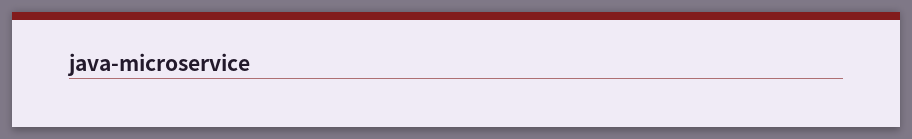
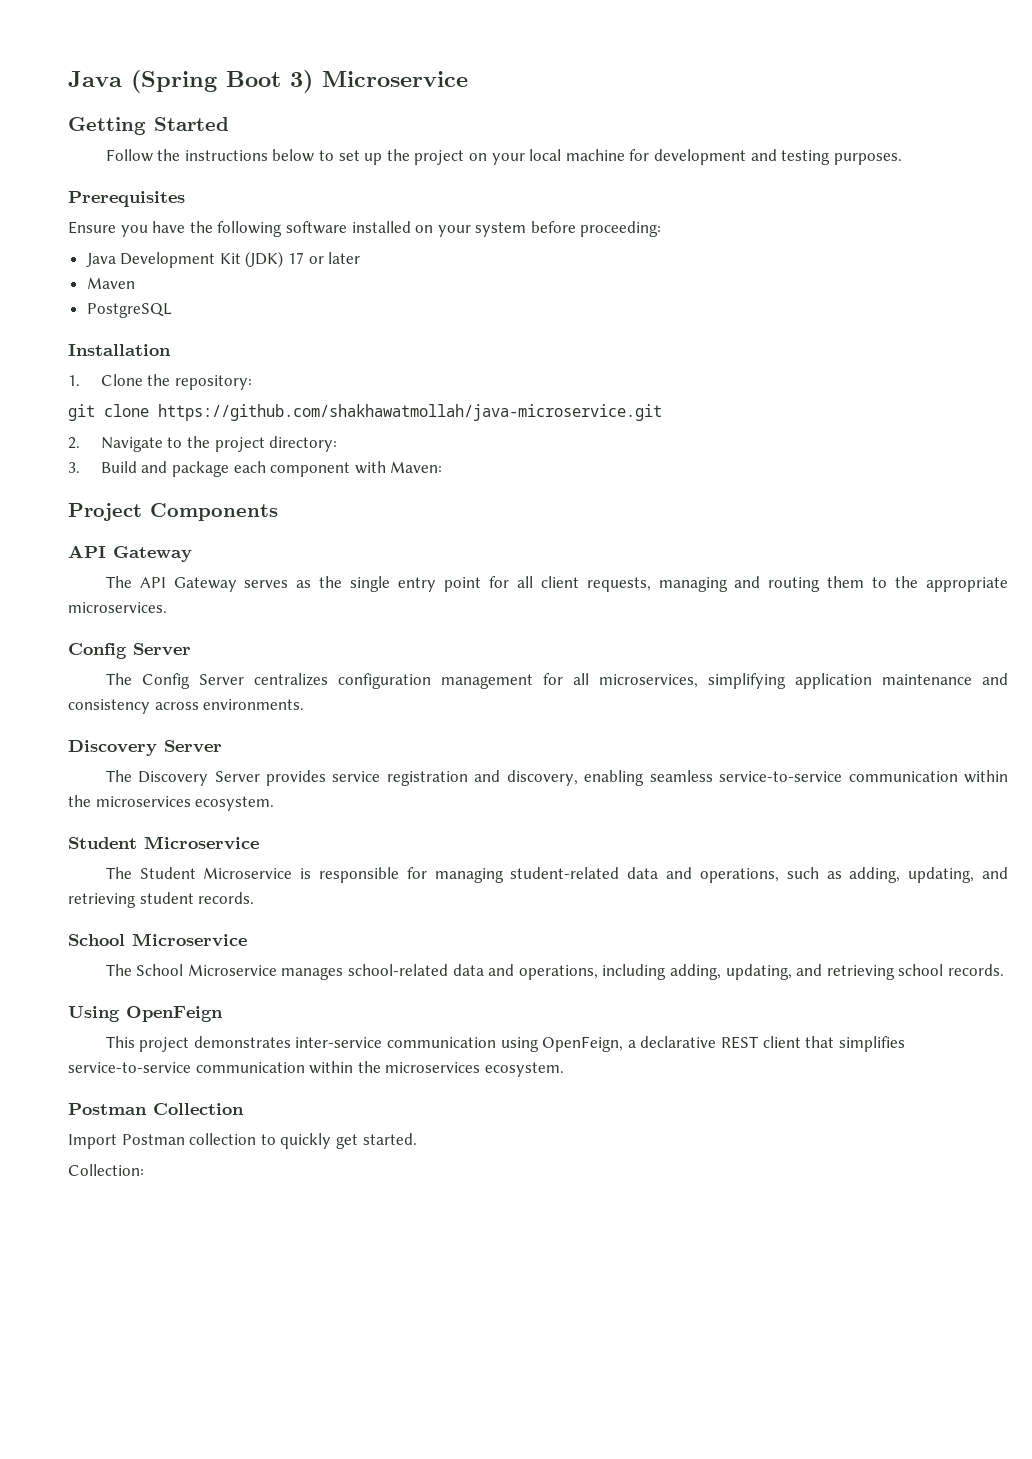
[67,53,250,76] java-microservice -> [68,70,468,93] [68,117,229,135] [105,149,902,165] [68,191,185,207] [68,221,662,237] [85,251,361,268] [86,277,135,289] [86,303,172,318] [68,344,171,356] [68,374,253,390] [68,404,662,421] [68,436,338,452] [68,461,443,477] [68,503,278,521] [68,545,192,562] [105,576,1008,592] [68,602,167,613] [68,643,191,659] [105,673,1008,689] [68,699,305,714] [68,740,222,756] [105,770,1008,786] [68,795,275,811] [68,836,259,850] [105,867,1009,883] [68,892,255,908] [68,933,247,947] [105,964,1004,980] [68,1006,223,1022] [105,1036,905,1052] [68,1061,564,1077] [68,1103,244,1115] [68,1133,417,1149] [68,1164,144,1176] Java (Spring Boot 3) Microservice // Getting Started // Follow the instructions below to set up the project on your local machine for development and testing purposes. // Prerequisites // Ensure you have the following software installed on your system before proceeding: // Java Development Kit (JDK) 17 or later // Maven // PostgreSQL // Installation // 1. Clone the repository: // git clone https://github.com/shakhawatmollah/java-microservice.git // 2. Navigate to the project directory: // 3. Build and package each component with Maven: // Project Components // API Gateway // The API Gateway serves as the single entry point for all client requests, managing and routing them to the appropriate microservices. // Config Server // The Config Server centralizes configuration management for all microservices, simplifying application maintenance and consistency across environments. // Discovery Server // The Discovery Server provides service registration and discovery, enabling seamless service-to-service communication within the microservices ecosystem. // Student Microservice // The Student Microservice is responsible for managing student-related data and operations, such as adding, updating, and retrieving student records. // School Microservice // The School Microservice manages school-related data and operations, including adding, updating, and retrieving school records. // Using OpenFeign // This project demonstrates inter-service communication using OpenFeign, a declarative REST client that simplifies service-to-service communication within the microservices ecosystem. // Postman Collection // Import Postman collection to quickly get started. // Collection:

